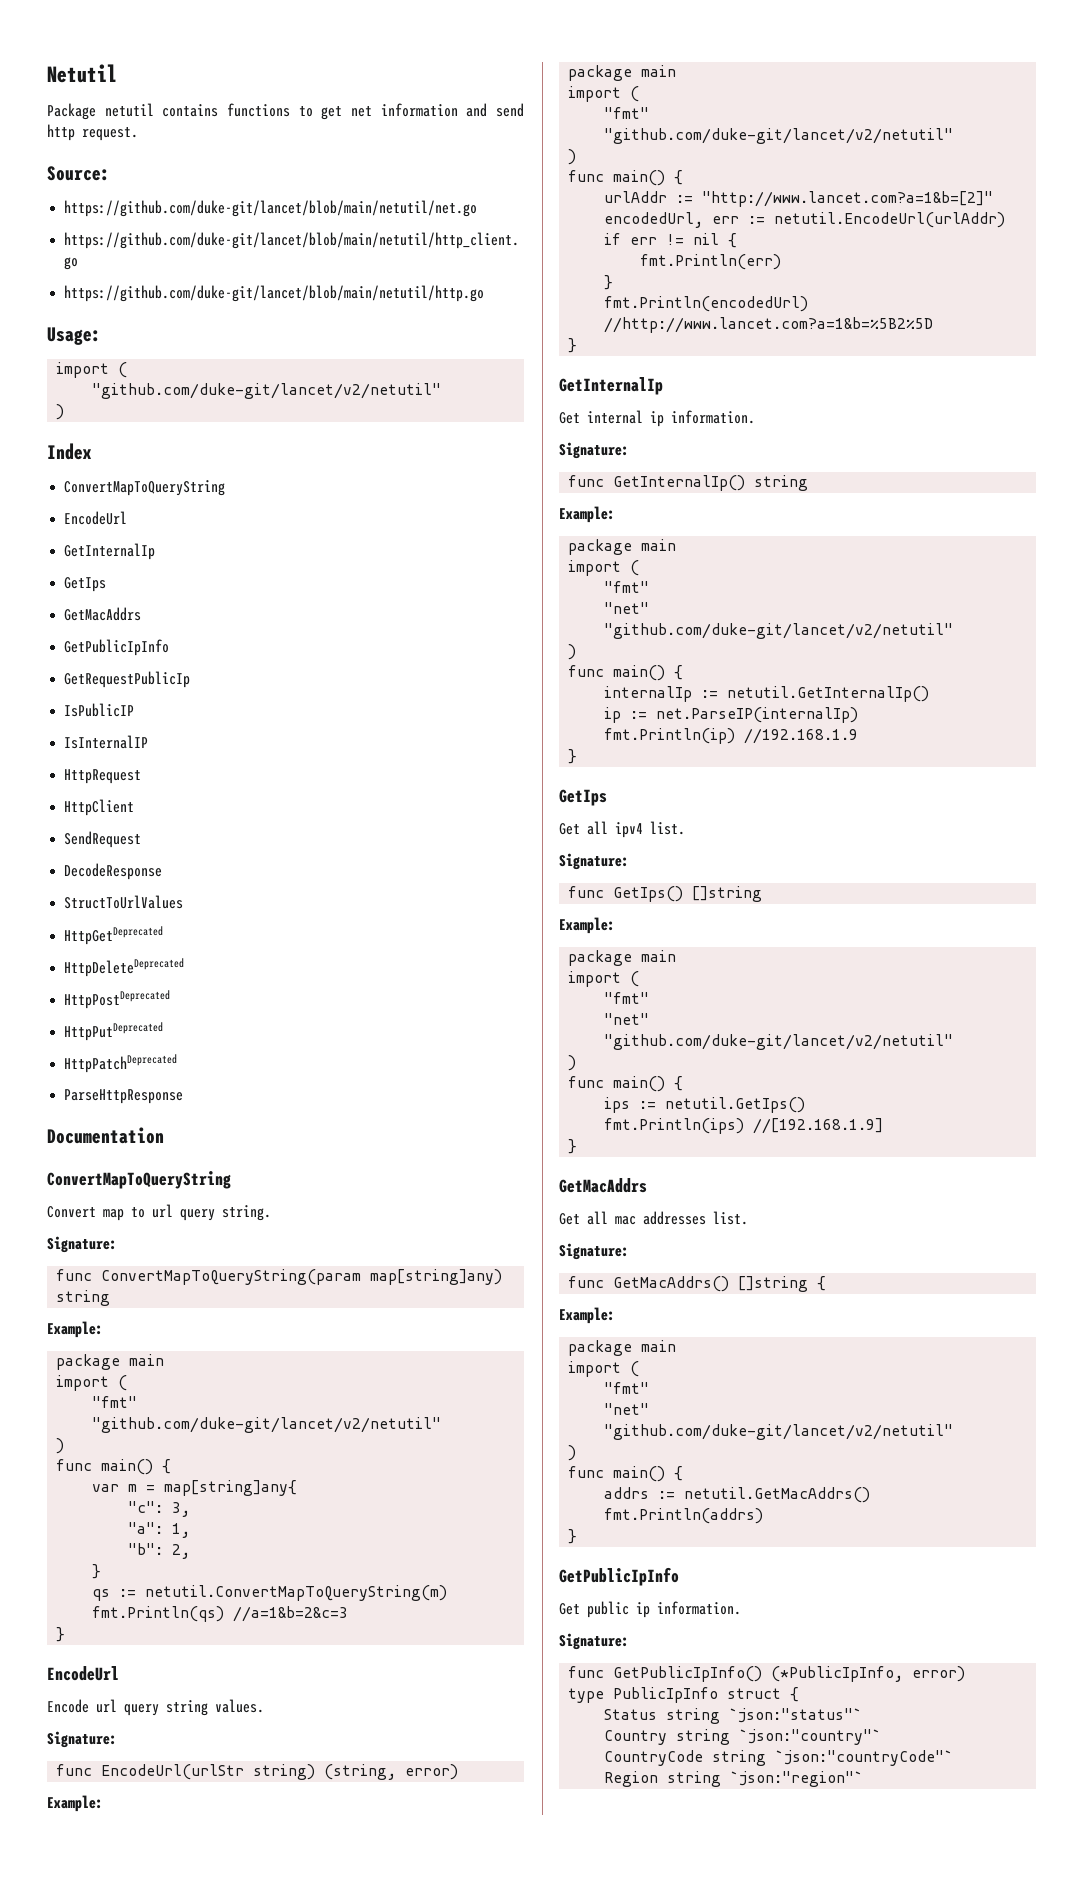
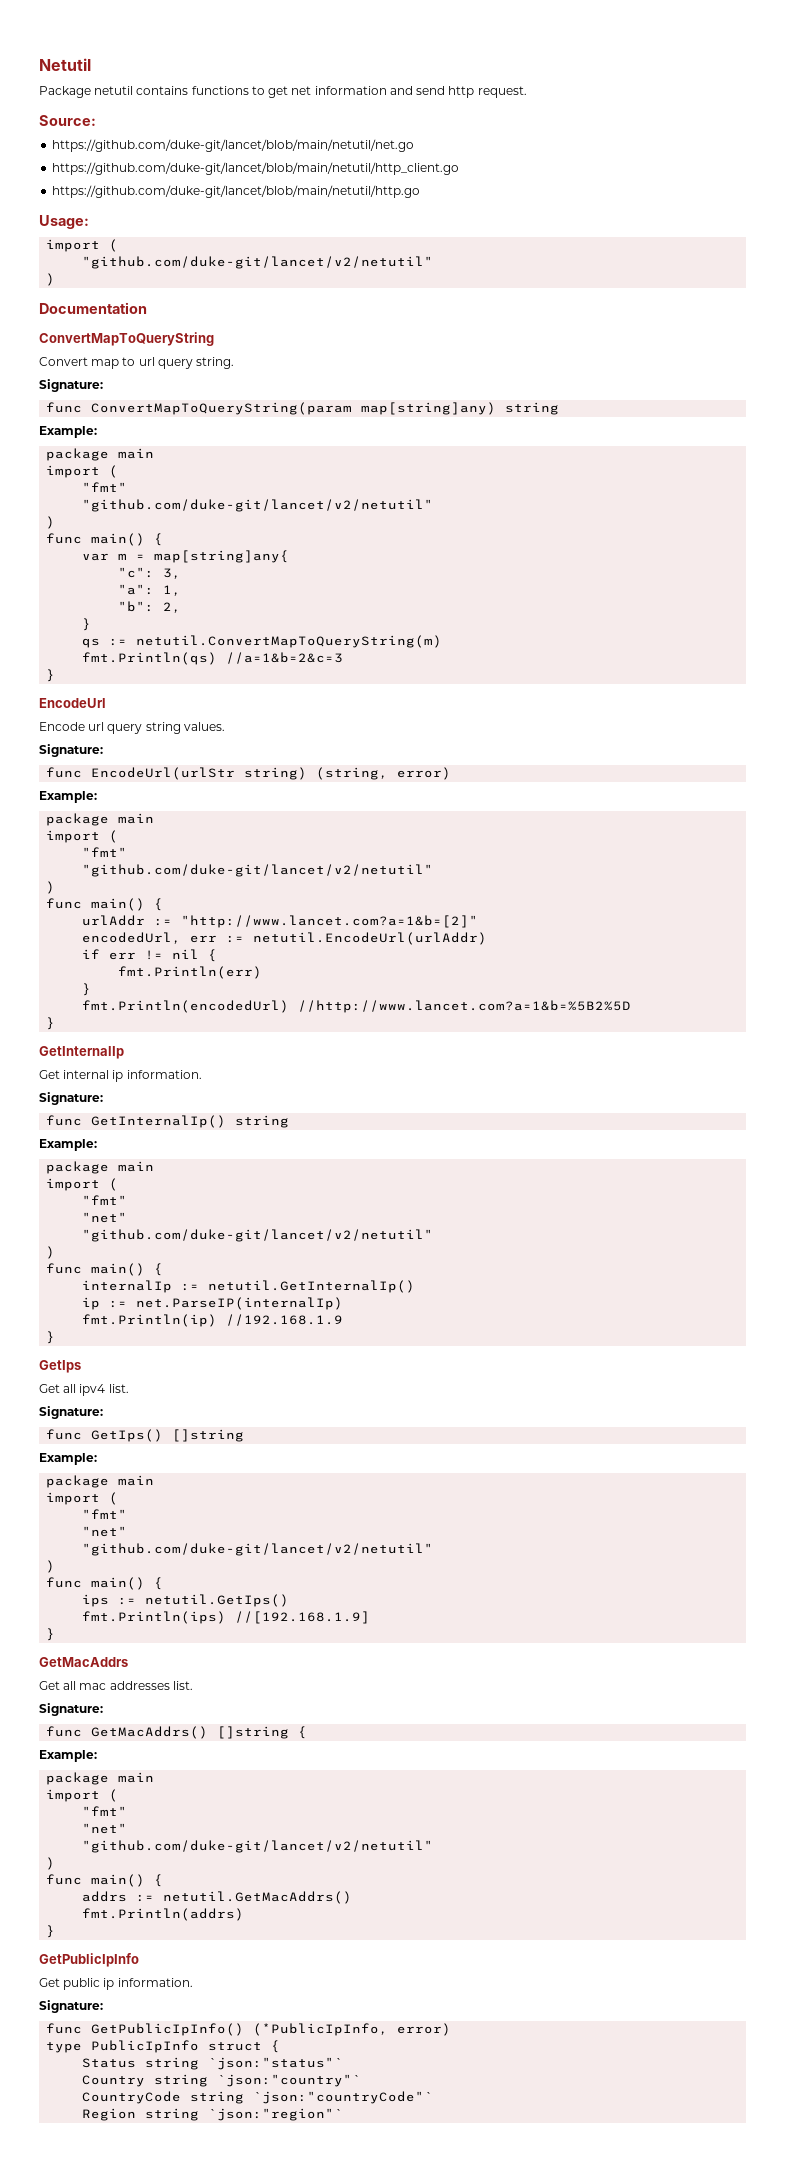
[47,443,92,460] [64,480,226,496] [64,511,128,525] [64,543,156,560] [64,577,107,592] [64,607,142,621] [64,639,170,656] [64,671,191,688] [64,703,135,717] [64,735,149,749] [64,769,142,784] [64,799,135,816] [64,831,142,848] [64,863,163,880] [64,895,184,909] [64,926,164,945] [64,958,185,977] [64,990,171,1009] [64,1022,164,1041] [64,1054,178,1073] [64,1089,184,1104] // Index // ConvertMapToQueryString // EncodeUrl // GetInternalIp // GetIps // GetMacAddrs // GetPublicIpInfo // GetRequestPublicIp // IsPublicIP // IsInternalIP // HttpRequest // HttpClient // SendRequest // DecodeResponse // StructToUrlValues // HttpGetDeprecated // HttpDeleteDeprecated // HttpPostDeprecated // HttpPutDeprecated // HttpPatchDeprecated // ParseHttpResponse -> (56, 279) none

